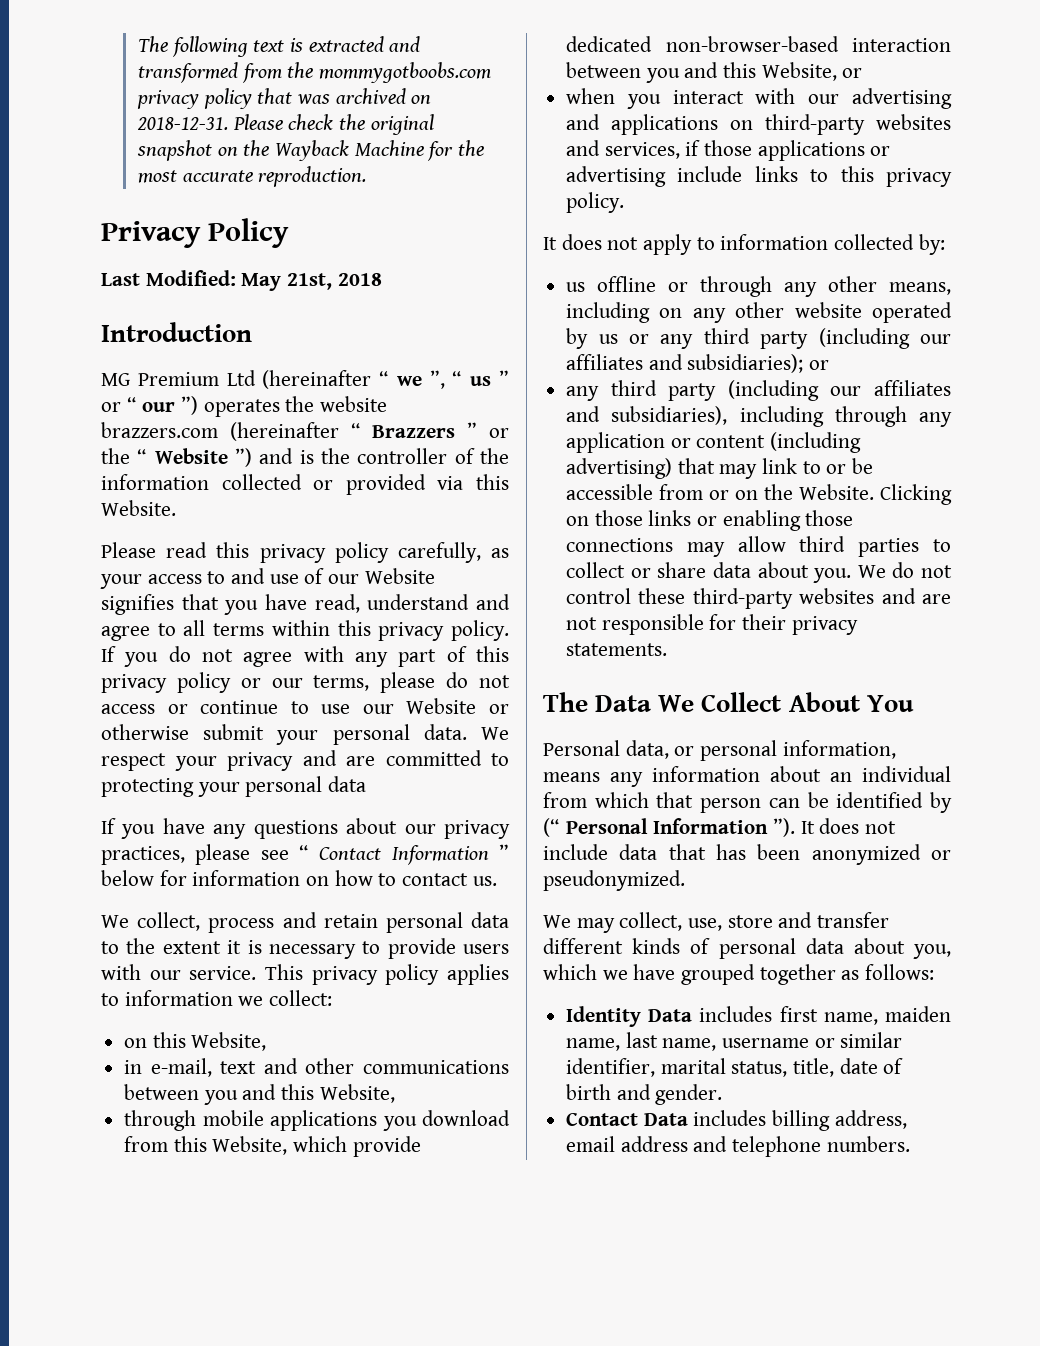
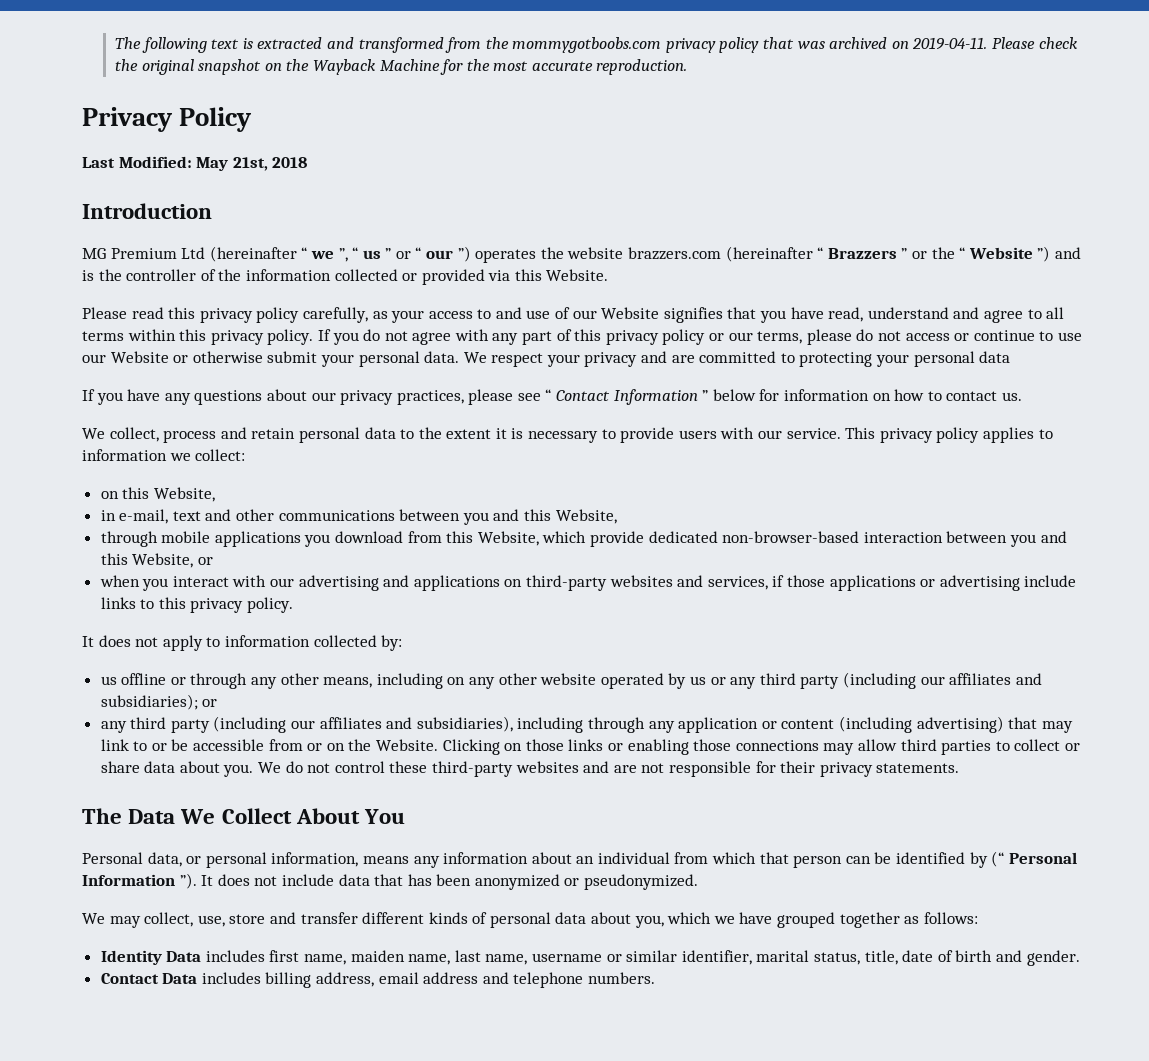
[136,117,228,130] 2018-12-31. -> [912,37,988,50] 2019-04-11.

